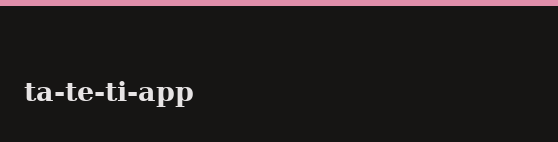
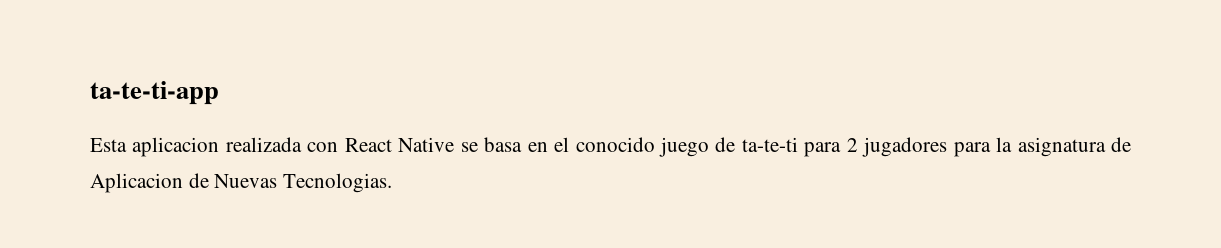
(194, 94) none -> [90,137,1132,157] [90,173,393,193] // Esta aplicacion realizada con React Native se basa en el conocido juego de ta-te-ti para 2 jugadores para la asignatura de Aplicacion de Nuevas Tecnologias.

